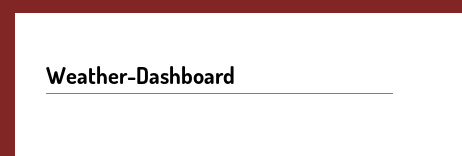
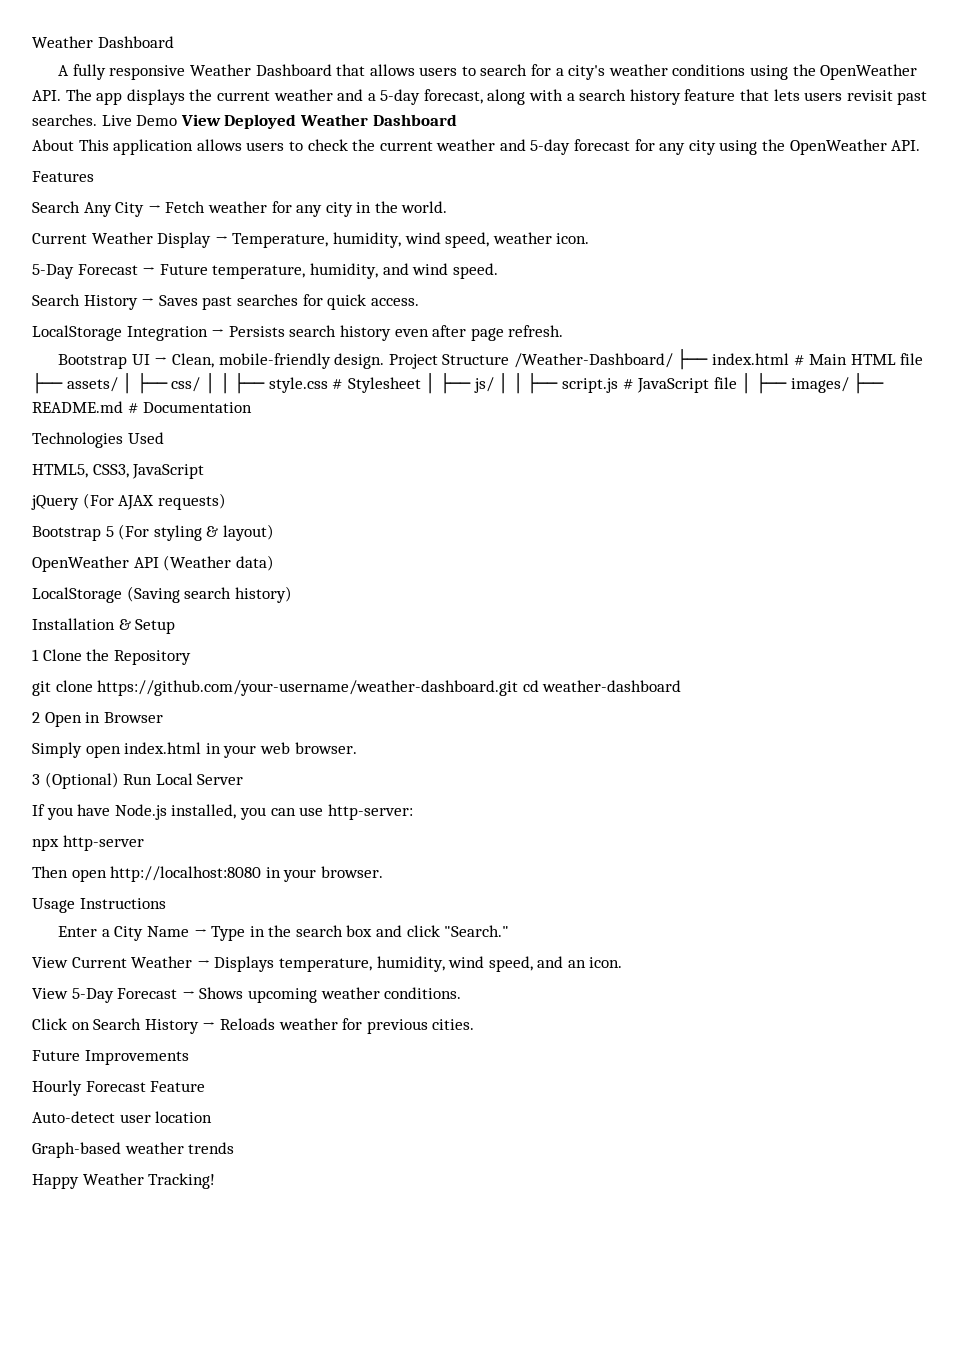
[46,66,235,84] Weather-Dashboard -> [32,36,174,48] [58,64,918,80] [32,89,928,105] [32,114,457,129] [32,139,921,155] [32,171,94,182] [32,201,448,217] [32,232,590,248] [32,263,498,279] [32,294,419,310] [32,325,564,341] [58,349,924,370] [32,373,885,394] [32,401,253,413] [32,432,164,448] [32,464,205,479] [31,493,226,510] [32,524,274,541] [32,555,274,572] [32,586,292,603] [32,618,176,634] [32,649,191,665] [32,680,682,696] [32,712,163,727] [32,742,357,758] [32,772,244,789] [32,804,413,820] [32,835,144,851] [32,866,383,882] [32,898,166,913] [58,925,510,941] [32,956,623,972] [32,987,462,1003] [32,1018,475,1034] [32,1050,189,1065] [32,1080,206,1096] [32,1111,213,1123] [32,1142,235,1158] [32,1173,216,1189] Weather Dashboard // A fully responsive Weather Dashboard that allows users to search for a city's weather conditions using the OpenWeather API. The app displays the current weather and a 5-day forecast, along with a search history feature that lets users revisit past searches. Live Demo View Deployed Weather Dashboard // About This application allows users to check the current weather and 5-day forecast for any city using the OpenWeather API. // Features // Search Any City → Fetch weather for any city in the world. // Current Weather Display → Temperature, humidity, wind speed, weather icon. // 5-Day Forecast → Future temperature, humidity, and wind speed. // Search History → Saves past searches for quick access. // LocalStorage Integration → Persists search history even after page refresh. // Bootstrap UI → Clean, mobile-friendly design. Project Structure /Weather-Dashboard/ ├── index.html # Main HTML file ├── assets/ │ ├── css/ │ │ ├── style.css # Stylesheet │ ├── js/ │ │ ├── script.js # JavaScript file │ ├── images/ ├── README.md # Documentation // Technologies Used // HTML5, CSS3, JavaScript // jQuery (For AJAX requests) // Bootstrap 5 (For styling & layout) // OpenWeather API (Weather data) // LocalStorage (Saving search history) // Installation & Setup // 1 Clone the Repository // git clone https://github.com/your-username/weather-dashboard.git cd weather-dashboard // 2 Open in Browser // Simply open index.html in your web browser. // 3 (Optional) Run Local Server // If you have Node.js installed, you can use http-server: // npx http-server // Then open http://localhost:8080 in your browser. // Usage Instructions // Enter a City Name → Type in the search box and click "Search." // View Current Weather → Displays temperature, humidity, wind speed, and an icon. // View 5-Day Forecast → Shows upcoming weather conditions. // Click on Search History → Reloads weather for previous cities. // Future Improvements // Hourly Forecast Feature // Auto-detect user location // Graph-based weather trends // Happy Weather Tracking!

